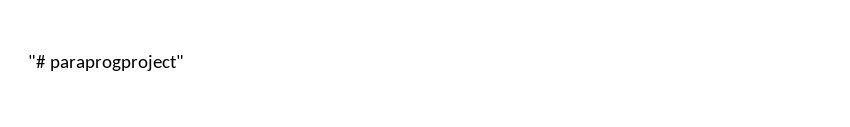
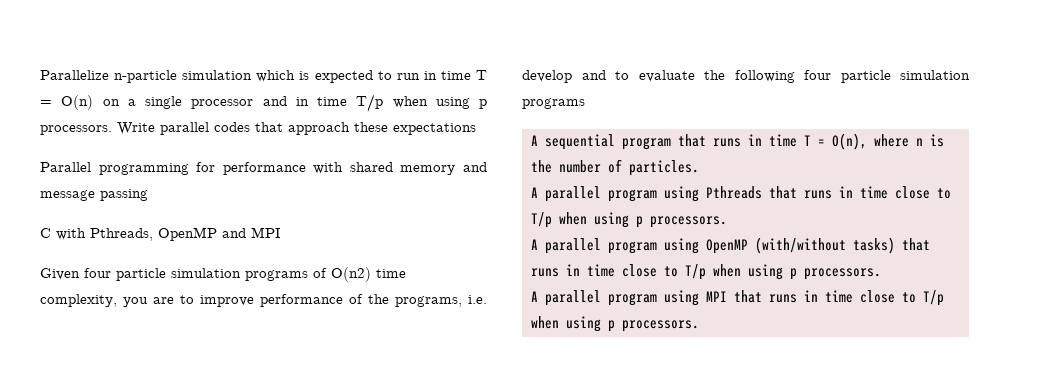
[28,55,184,71] "# paraprogproject" -> [40,70,488,83] [40,94,487,112] [40,122,476,135] [40,162,487,175] [40,189,148,201] [40,227,280,241] [40,267,406,282] [40,294,487,307] [522,70,970,83] [522,98,585,109] [531,133,944,150] [531,159,699,176] [531,186,951,202] [531,212,727,228] [531,237,930,254] [531,264,881,280] [531,290,944,306] [531,316,699,332] Parallelize n-particle simulation which is expected to run in time T = O(n) on a single processor and in time T/p when using p processors. Write parallel codes that approach these expectations // Parallel programming for performance with shared memory and message passing // C with Pthreads, OpenMP and MPI // Given four particle simulation programs of O(n2) time complexity, you are to improve performance of the programs, i.e. develop and to evaluate the following four particle simulation programs // A sequential program that runs in time T = O(n), where n is the number of particles. // A parallel program using Pthreads that runs in time close to T/p when using p processors. // A parallel program using OpenMP (with/without tasks) that runs in time close to T/p when using p processors. // A parallel program using MPI that runs in time close to T/p when using p processors.

